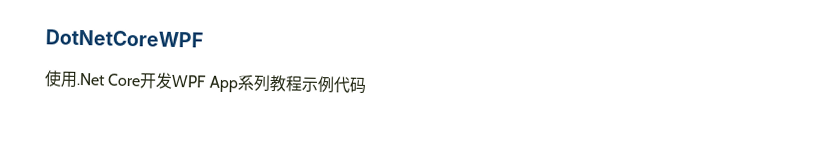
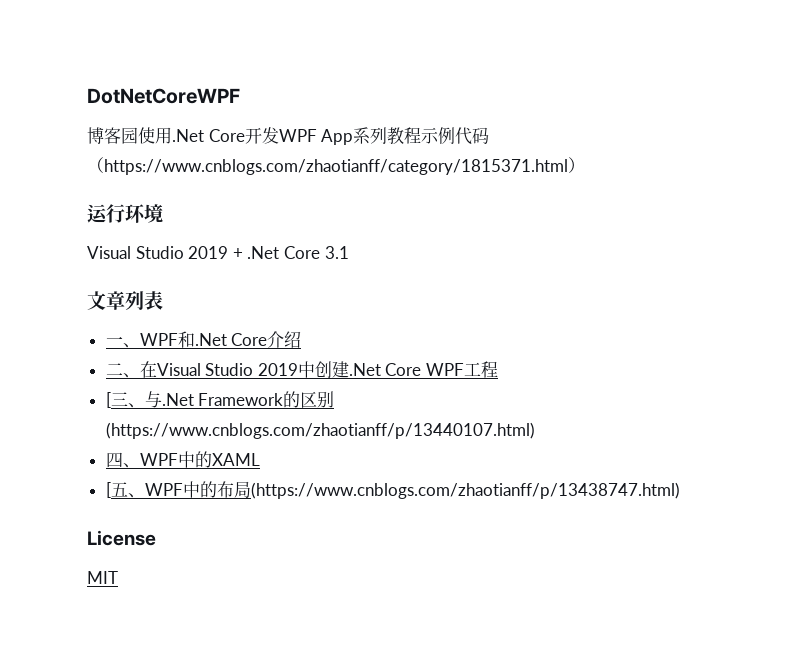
(203, 38) none -> [87,127,138,144] 博客园
(367, 85) none -> [87,157,585,175] [87,204,163,223] [87,246,349,259] [87,291,163,311] [105,331,302,348] [105,361,499,378] [105,391,335,408] [105,422,535,439] [105,451,260,468] [105,481,680,499] [87,530,156,546] [87,571,118,584] （https://www.cnblogs.com/zhaotianff/category/1815371.html） // 运行环境 // Visual Studio 2019 + .Net Core 3.1 // 文章列表 // 一、WPF和.Net Core介绍 // 二、在Visual Studio 2019中创建.Net Core WPF工程 // [三、与.Net Framework的区别(https://www.cnblogs.com/zhaotianff/p/13440107.html) // 四、WPF中的XAML // [五、WPF中的布局(https://www.cnblogs.com/zhaotianff/p/13438747.html) // License // MIT

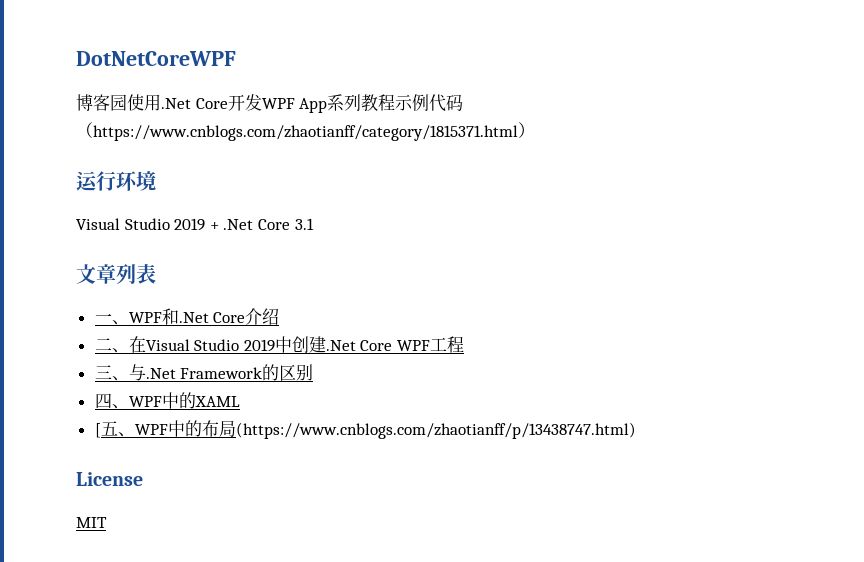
[105,392,111,408] [ -> (465, 344) none
[105,422,535,439] (https://www.cnblogs.com/zhaotianff/p/13440107.html) -> (314, 372) none

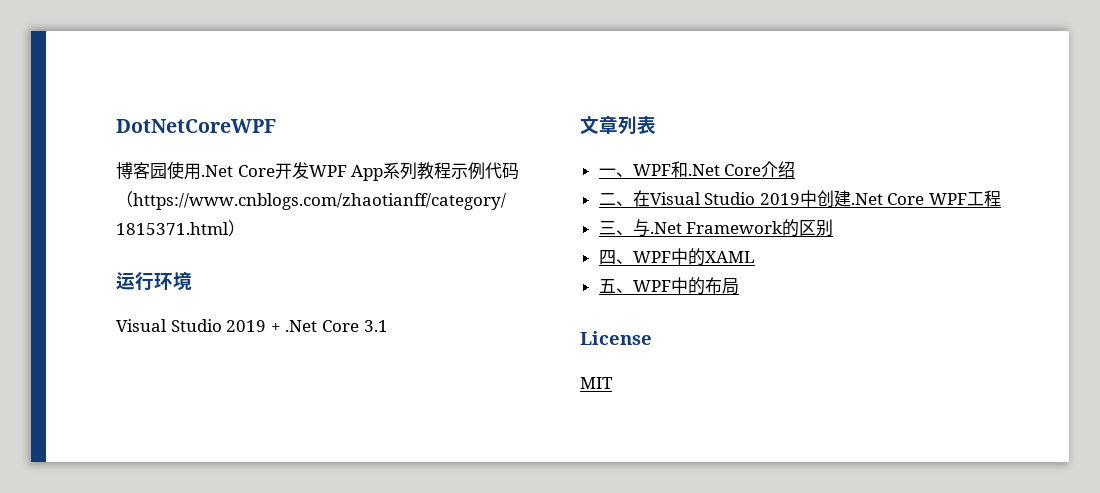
[94,423,101,438] [ -> (755, 257) none
[235,422,636,439] (https://www.cnblogs.com/zhaotianff/p/13438747.html) -> (739, 286) none

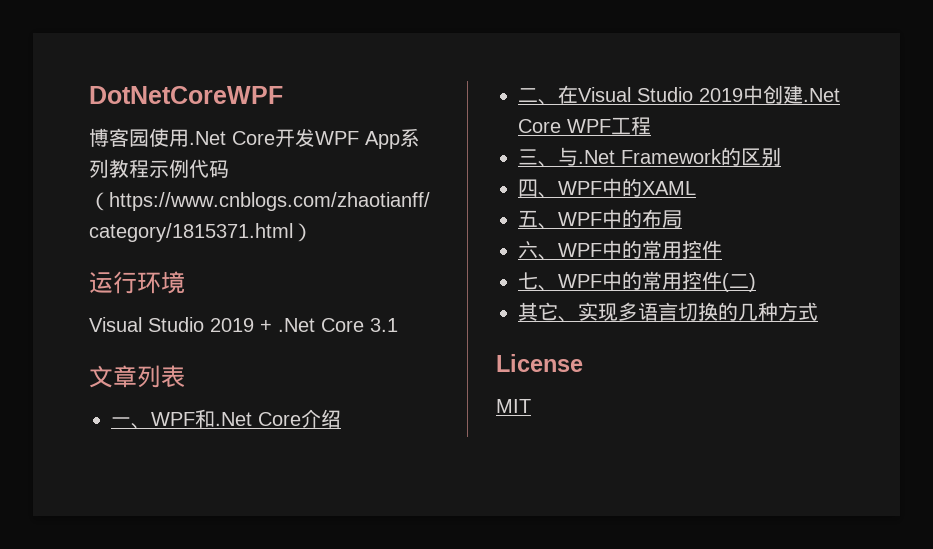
(739, 286) none -> [518,240,722,260] [518,271,756,292] [518,302,818,322] // 六、WPF中的常用控件 // 七、WPF中的常用控件(二) // 其它、实现多语言切换的几种方式

